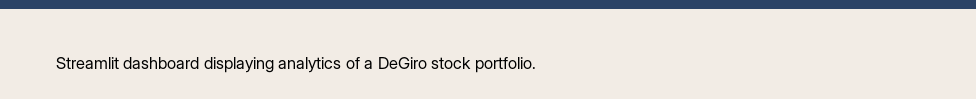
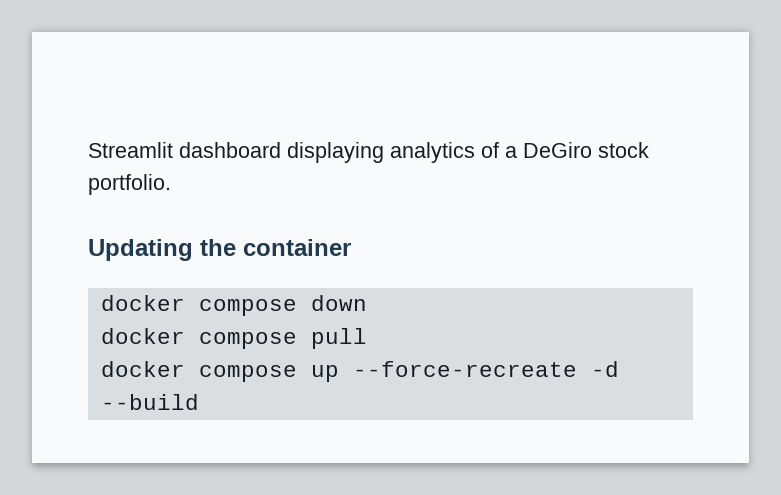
(536, 65) none -> [88,239,351,261] [100,295,367,316] [100,328,367,349] [100,361,619,382] [100,394,199,410] // Updating the container // docker compose down // docker compose pull // docker compose up --force-recreate -d --build

